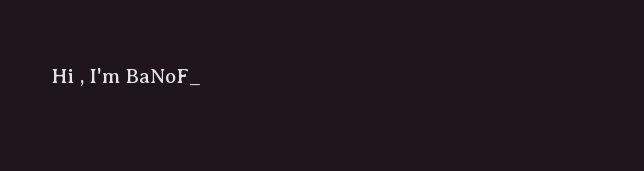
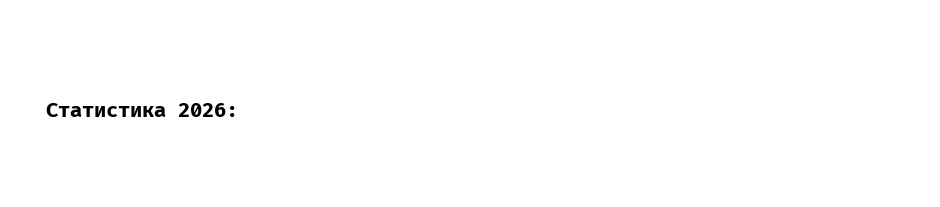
[51,68,201,86] Hi , I'm BaNoF_ -> [46,103,238,117] Статистика 2026:

